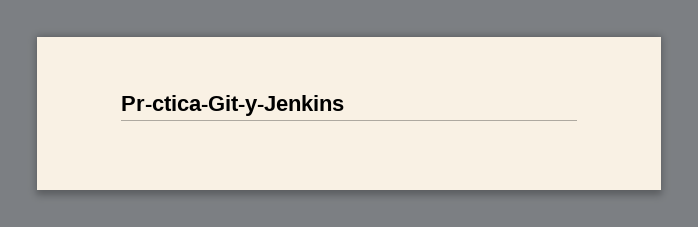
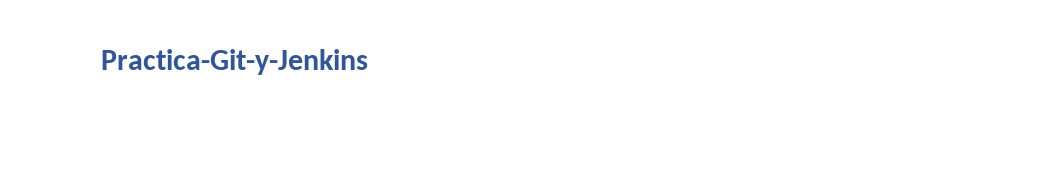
[121,95,344,116] Pr-ctica-Git-y-Jenkins -> [101,49,368,75] Practica-Git-y-Jenkins

